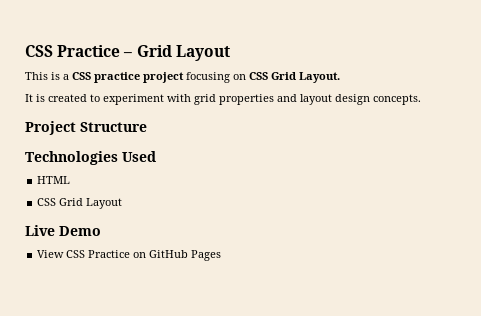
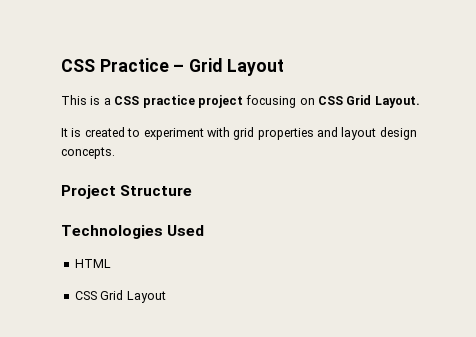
[25,225,101,236] [37,250,222,261] // Live Demo // View CSS Practice on GitHub Pages -> (166, 297) none

